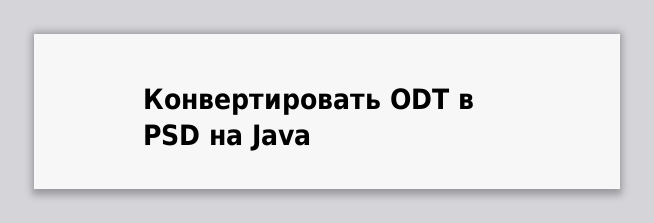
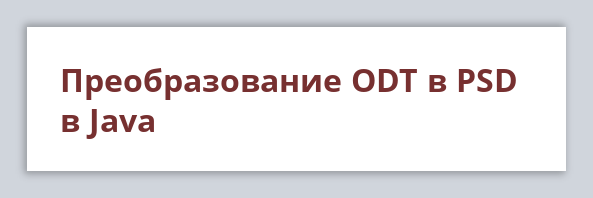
[143,88,381,115] Конвертировать -> [60,68,342,100] Преобразование
[209,129,243,146] на -> [60,115,80,132] в

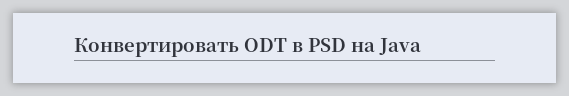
[60,68,342,100] Преобразование -> [74,38,239,57] Конвертировать
[60,115,80,132] в -> [351,42,375,52] на

